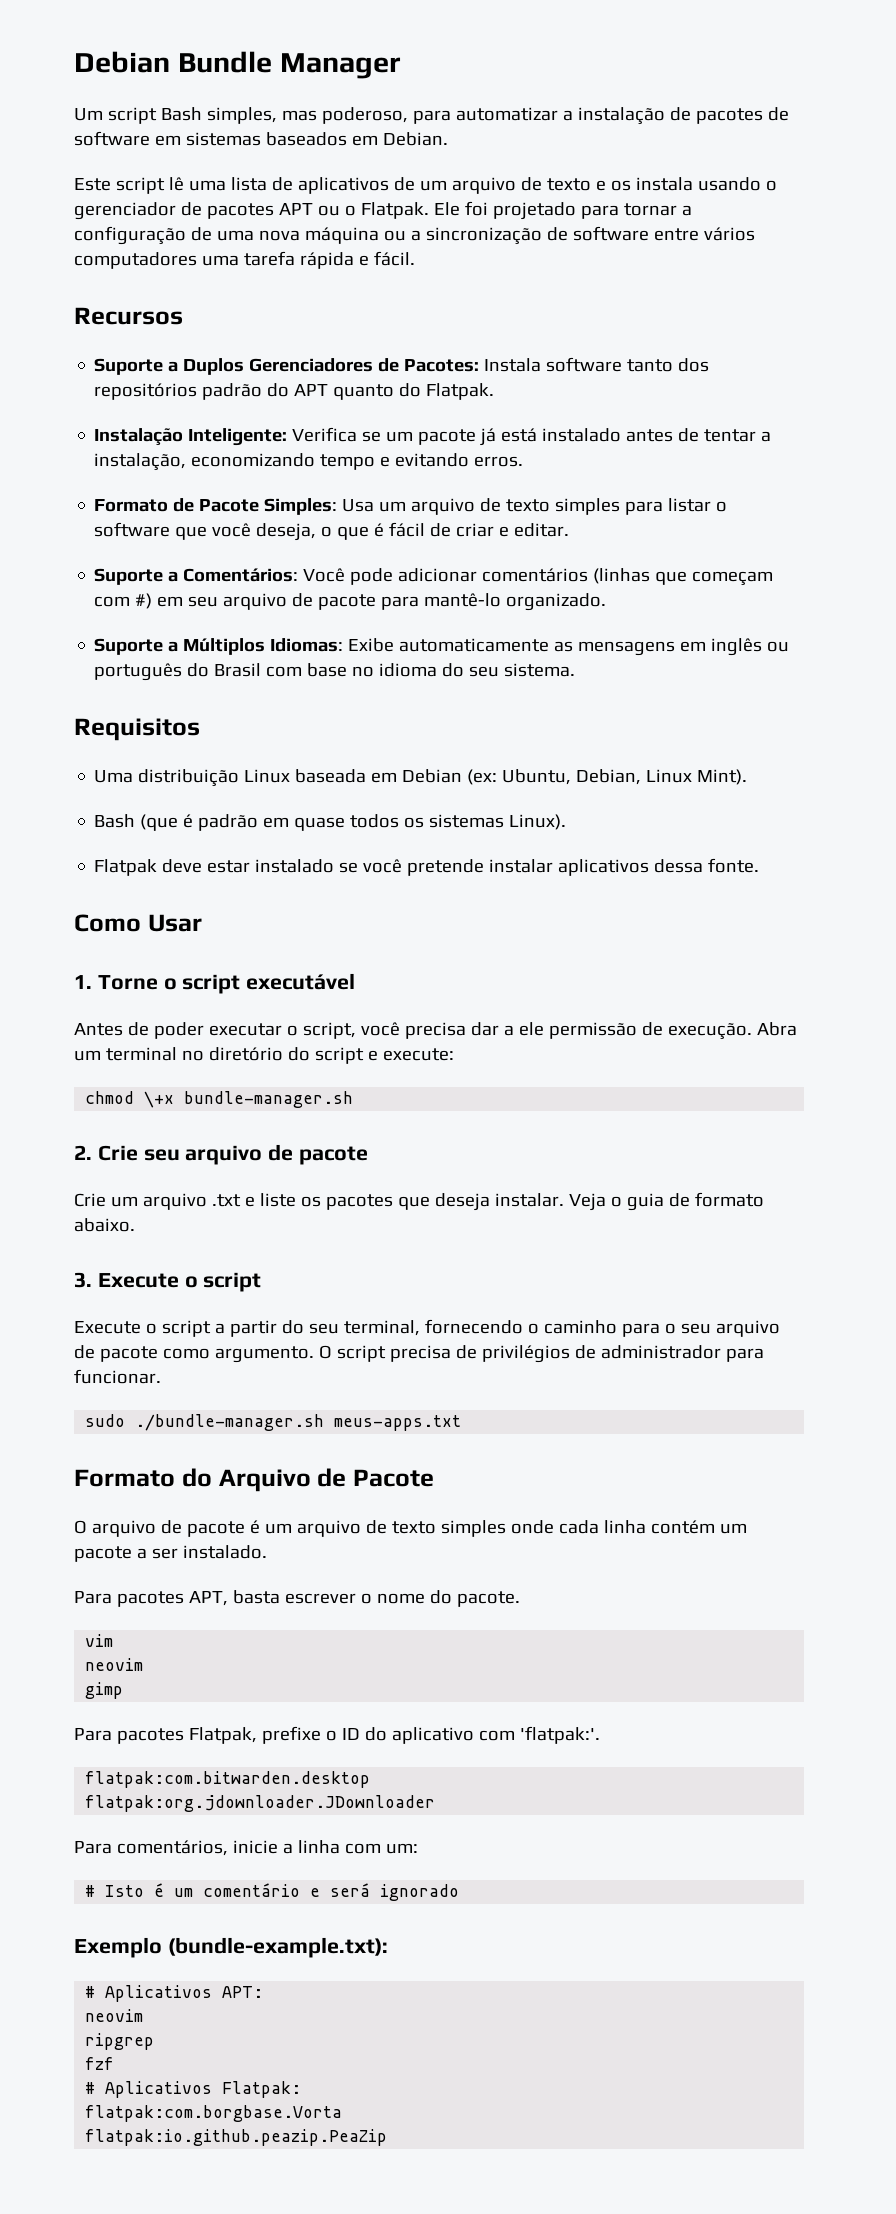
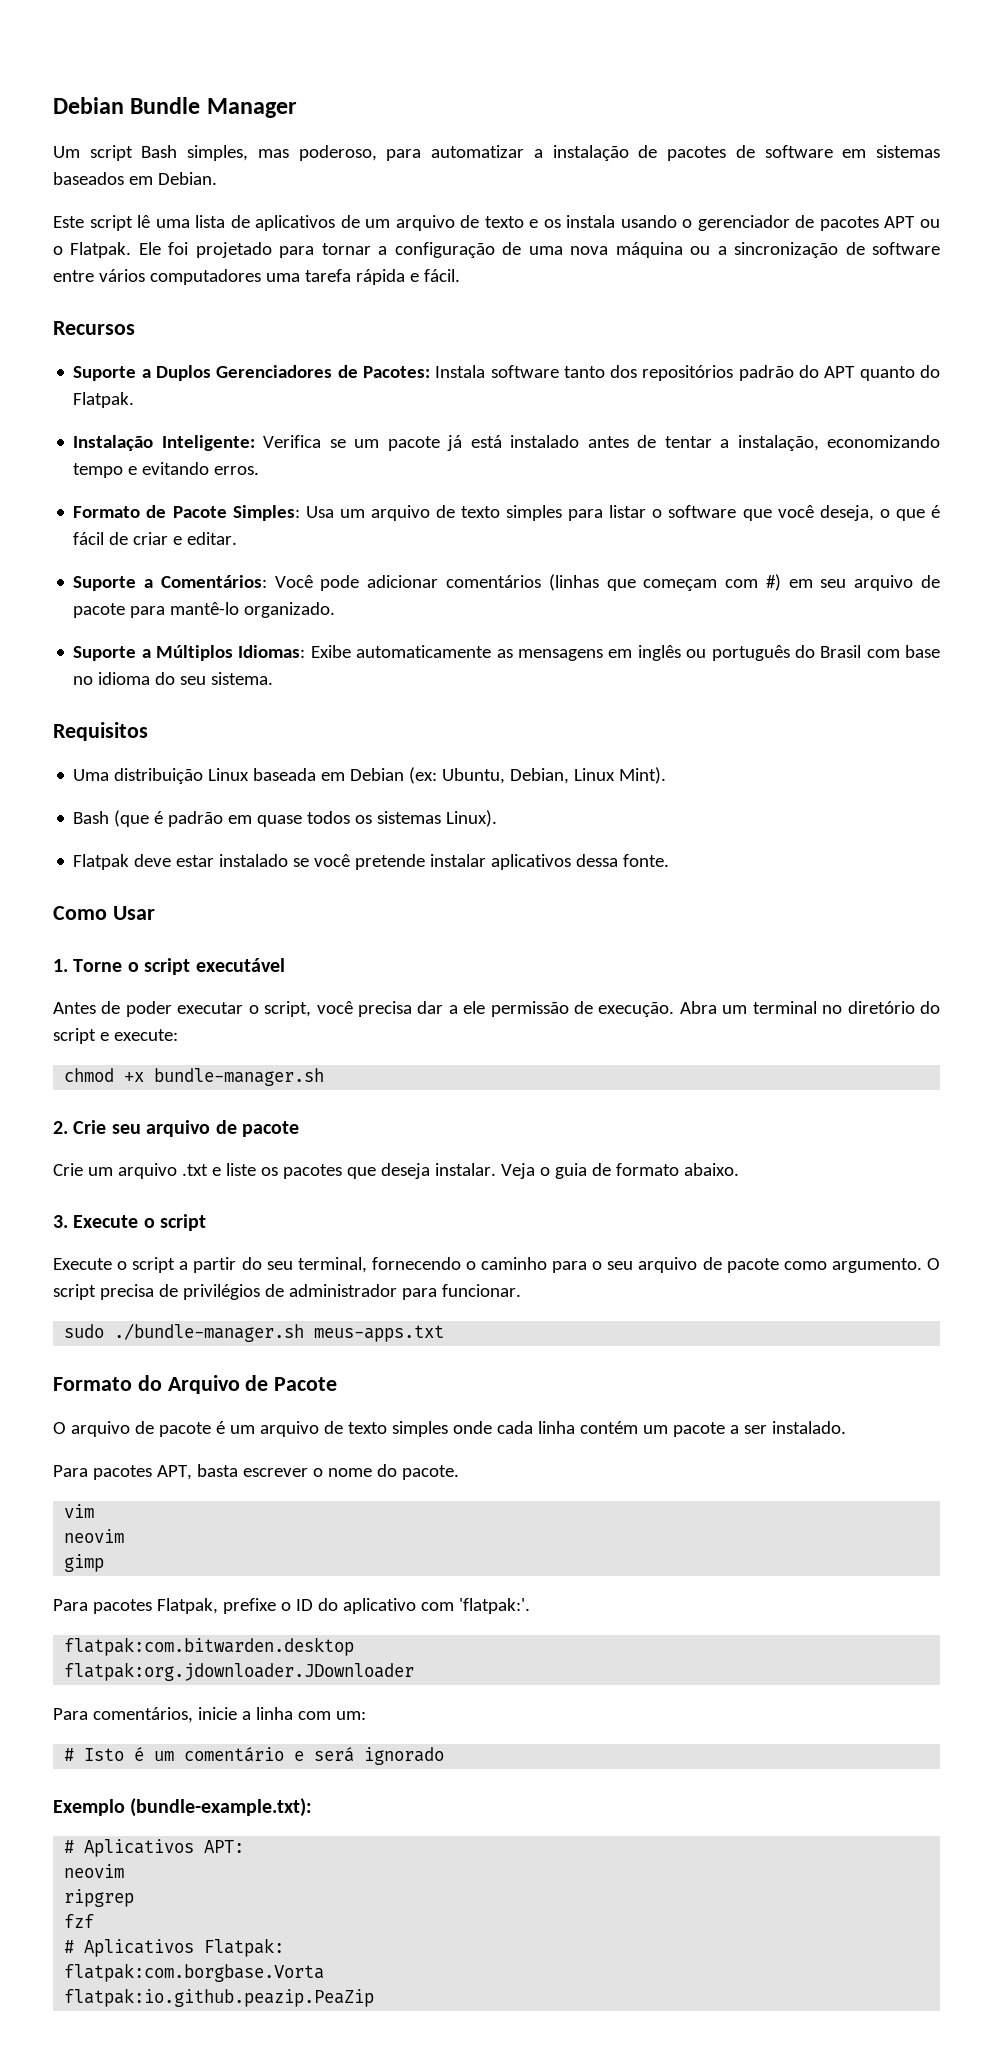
[144,1091,175,1108] \+x -> [124,1072,145,1082] +x

